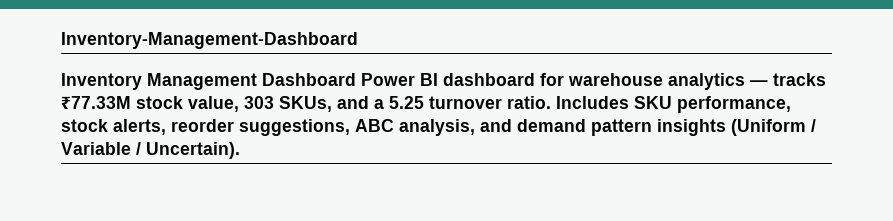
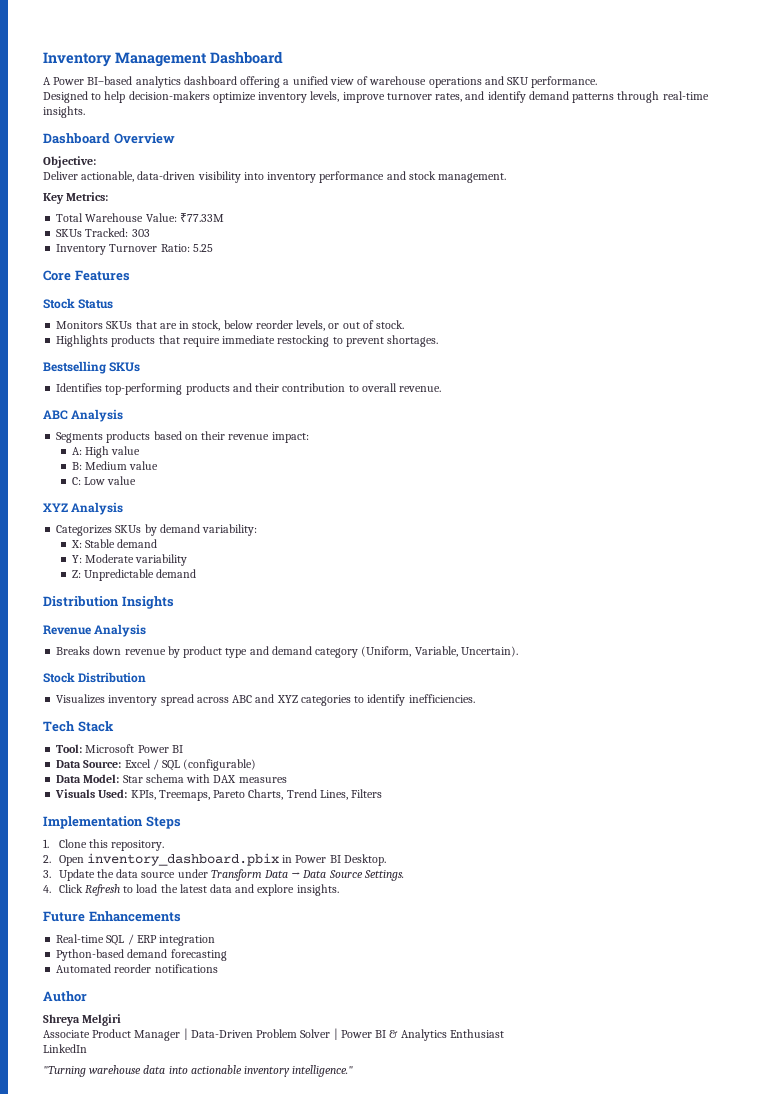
[61,32,358,49] Inventory-Management-Dashboard // -> (43, 59) none
[361,73,826,90] [61,96,791,113] [61,119,816,136] [61,142,240,159] Power BI dashboard for warehouse analytics — tracks ₹77.33M stock value, 303 SKUs, and a 5.25 turnover ratio. Includes SKU performance, stock alerts, reorder suggestions, ABC analysis, and demand pattern insights (Uniform / Variable / Uncertain). -> [43,76,598,88] [43,91,709,103] [43,106,85,118] [43,133,175,144] [43,156,96,168] [43,171,507,183] [43,192,109,204] [56,213,224,222] [56,228,150,237] [56,244,213,255] [43,270,130,281] [43,298,114,309] [56,320,405,331] [56,335,439,347] [43,361,141,374] [56,383,442,395] [43,409,124,422] [56,431,309,443] [71,446,141,458] [71,461,159,470] [71,476,137,485] [43,502,124,515] [56,524,258,536] [70,539,158,548] [71,554,188,566] [71,569,197,581] [43,596,174,609] [43,624,147,637] [56,646,518,658] [43,672,147,683] [56,694,475,706] [43,721,114,732] [56,744,183,753] [56,759,257,771] [56,774,287,783] [55,789,383,801] [43,816,181,829] [43,839,165,851] [43,853,386,866] [43,869,404,881] [43,884,339,896] [43,911,181,922] [56,934,216,946] [56,949,227,961] [56,964,218,973] [43,991,87,1002] [43,1014,122,1026] [43,1028,504,1041] [43,1044,87,1053] [43,1065,354,1077] // A Power BI–based analytics dashboard offering a unified view of warehouse operations and SKU performance. // Designed to help decision-makers optimize inventory levels, improve turnover rates, and identify demand patterns through real-time insights. // Dashboard Overview // Objective: // Deliver actionable, data-driven visibility into inventory performance and stock management. // Key Metrics: // Total Warehouse Value: ₹77.33M // SKUs Tracked: 303 // Inventory Turnover Ratio: 5.25 // Core Features // Stock Status // Monitors SKUs that are in stock, below reorder levels, or out of stock. // Highlights products that require immediate restocking to prevent shortages. // Bestselling SKUs // Identifies top-performing products and their contribution to overall revenue. // ABC Analysis // Segments products based on their revenue impact: // A: High value // B: Medium value // C: Low value // XYZ Analysis // Categorizes SKUs by demand variability: // X: Stable demand // Y: Moderate variability // Z: Unpredictable demand // Distribution Insights // Revenue Analysis // Breaks down revenue by product type and demand category (Uniform, Variable, Uncertain). // Stock Distribution // Visualizes inventory spread across ABC and XYZ categories to identify inefficiencies. // Tech Stack // Tool: Microsoft Power BI // Data Source: Excel / SQL (configurable) // Data Model: Star schema with DAX measures // Visuals Used: KPIs, Treemaps, Pareto Charts, Trend Lines, Filters // Implementation Steps // 1. Clone this repository. // 2. Open inventory_dashboard.pbix in Power BI Desktop. // 3. Update the data source under Transform Data → Data Source Settings. // 4. Click Refresh to load the latest data and explore insights. // Future Enhancements // Real-time SQL / ERP integration // Python-based demand forecasting // Automated reorder notifications // Author // Shreya Melgiri // Associate Product Manager | Data-Driven Problem Solver | Power BI & Analytics Enthusiast // LinkedIn // "Turning warehouse data into actionable inventory intelligence."

